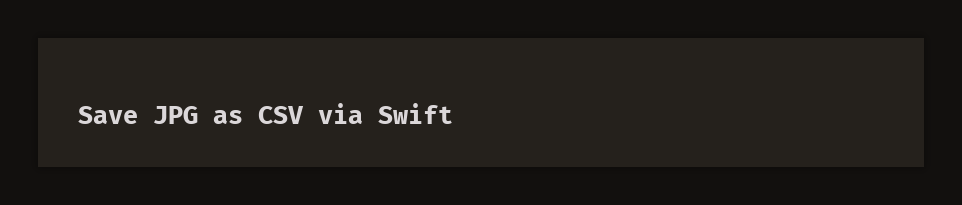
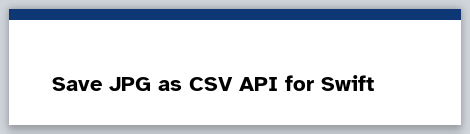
[318,103,363,124] via -> [239,75,314,91] API for

